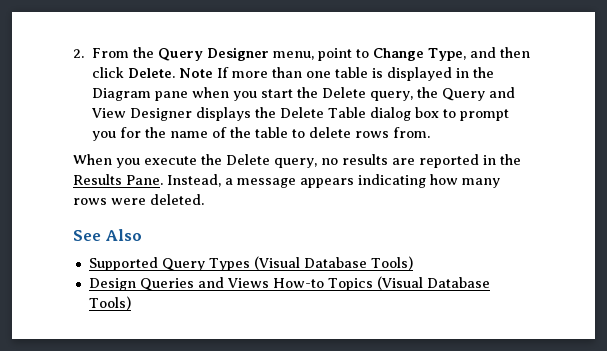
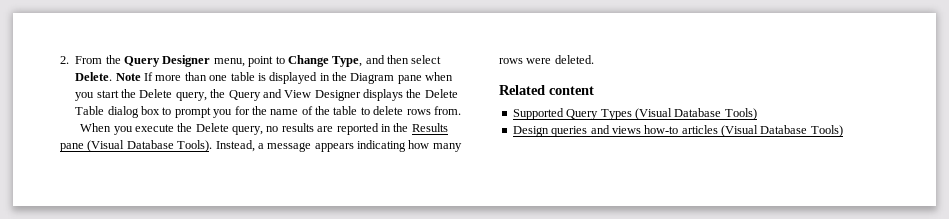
[91,67,124,78] click -> [411,55,442,64] select
[126,175,163,185] Pane. -> [60,140,213,152] pane (Visual Database Tools).
[73,229,142,241] See Also -> [499,85,594,95] Related content
[139,277,373,291] Queries and Views How-to Topics -> [551,125,718,137] queries and views how-to articles

